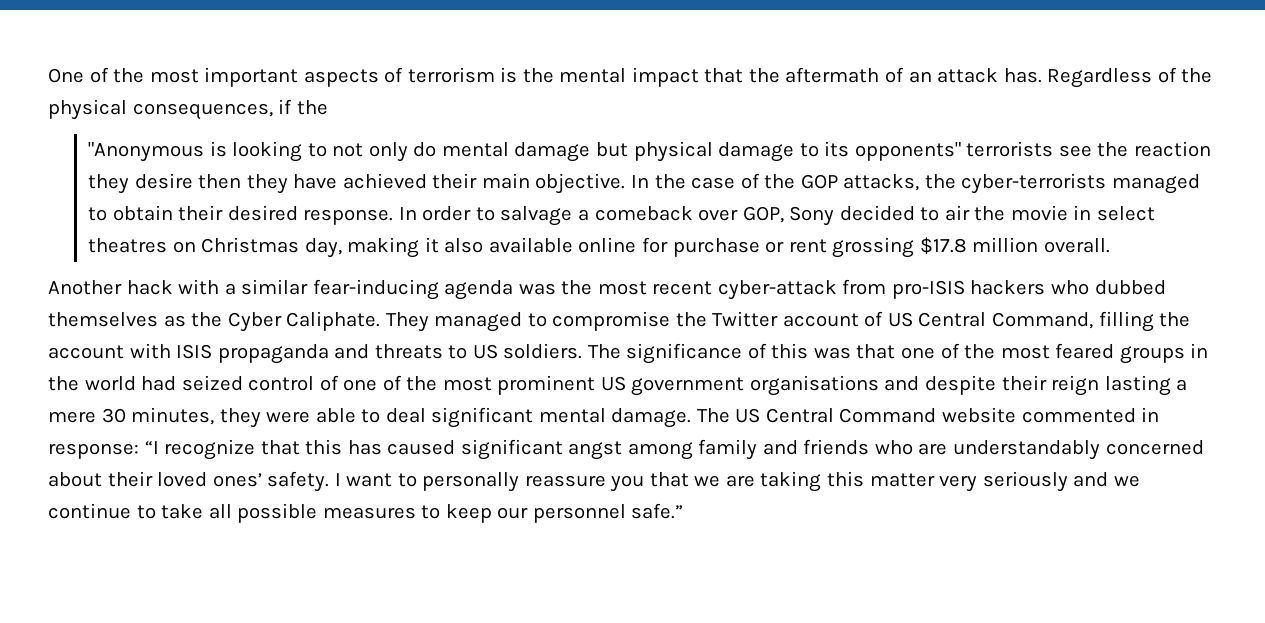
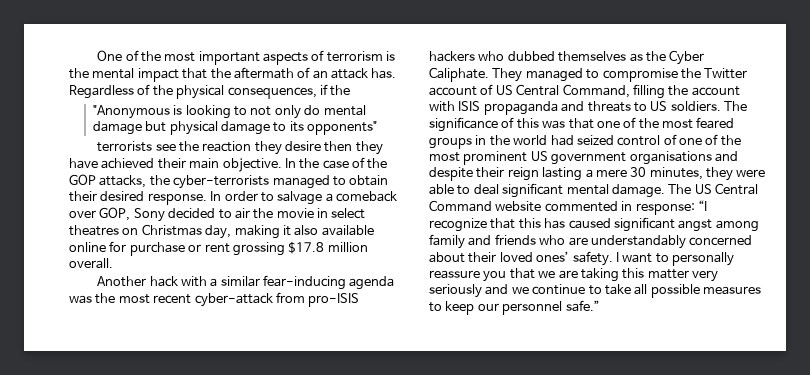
(961, 151) none -> (378, 128) //

